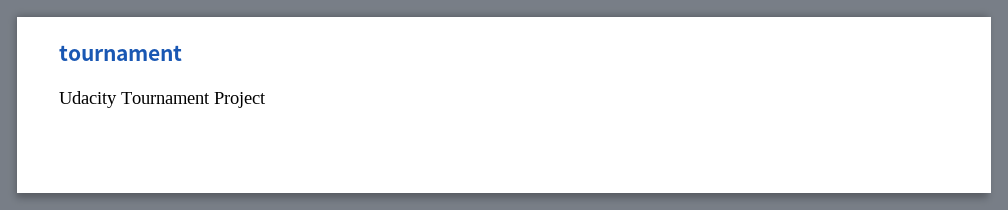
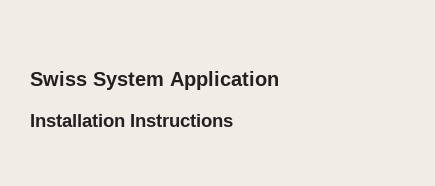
[59,45,182,61] [59,91,266,108] tournament // Udacity Tournament Project -> [30,71,279,90] [30,114,233,127] Swiss System Application // Installation Instructions

